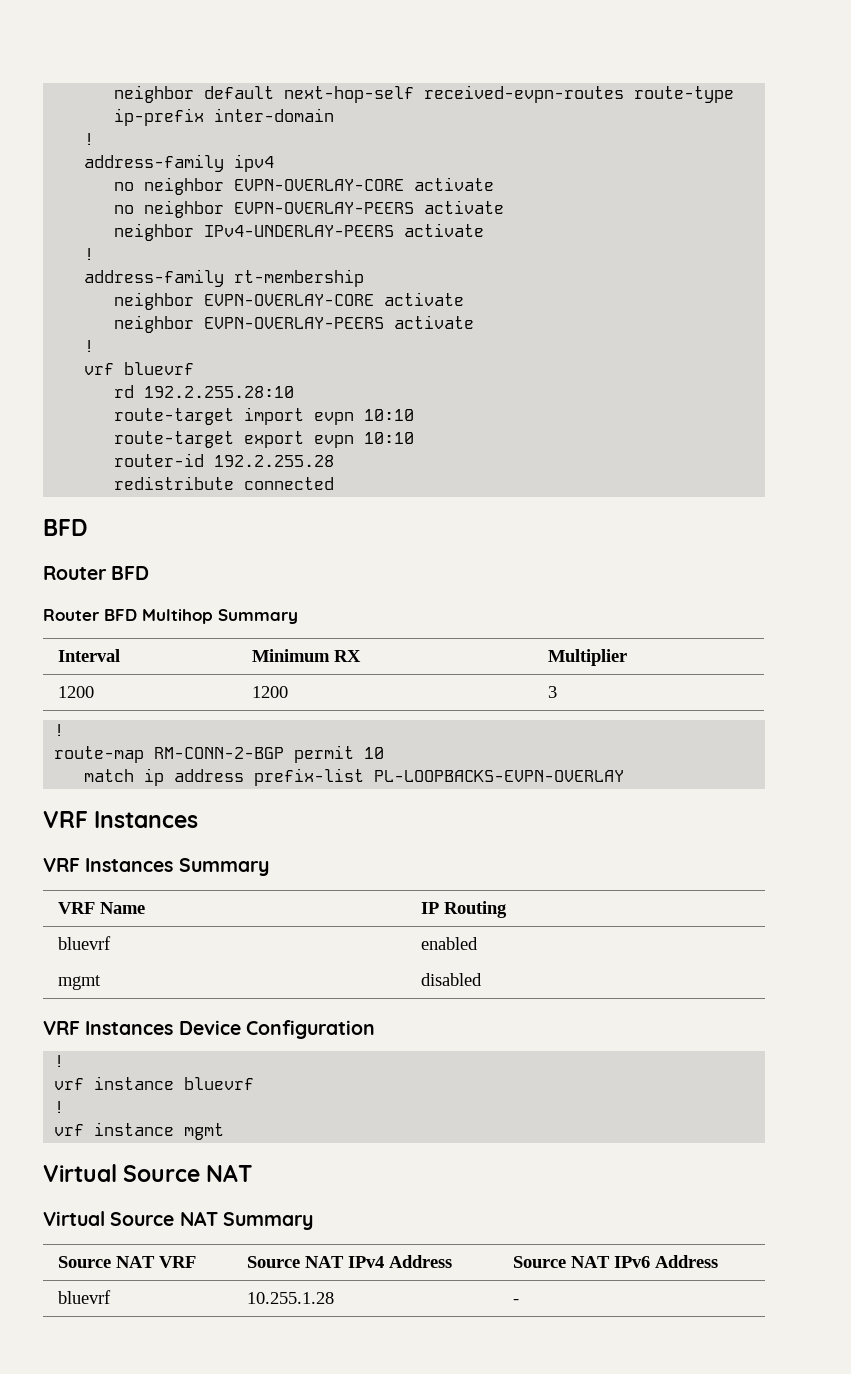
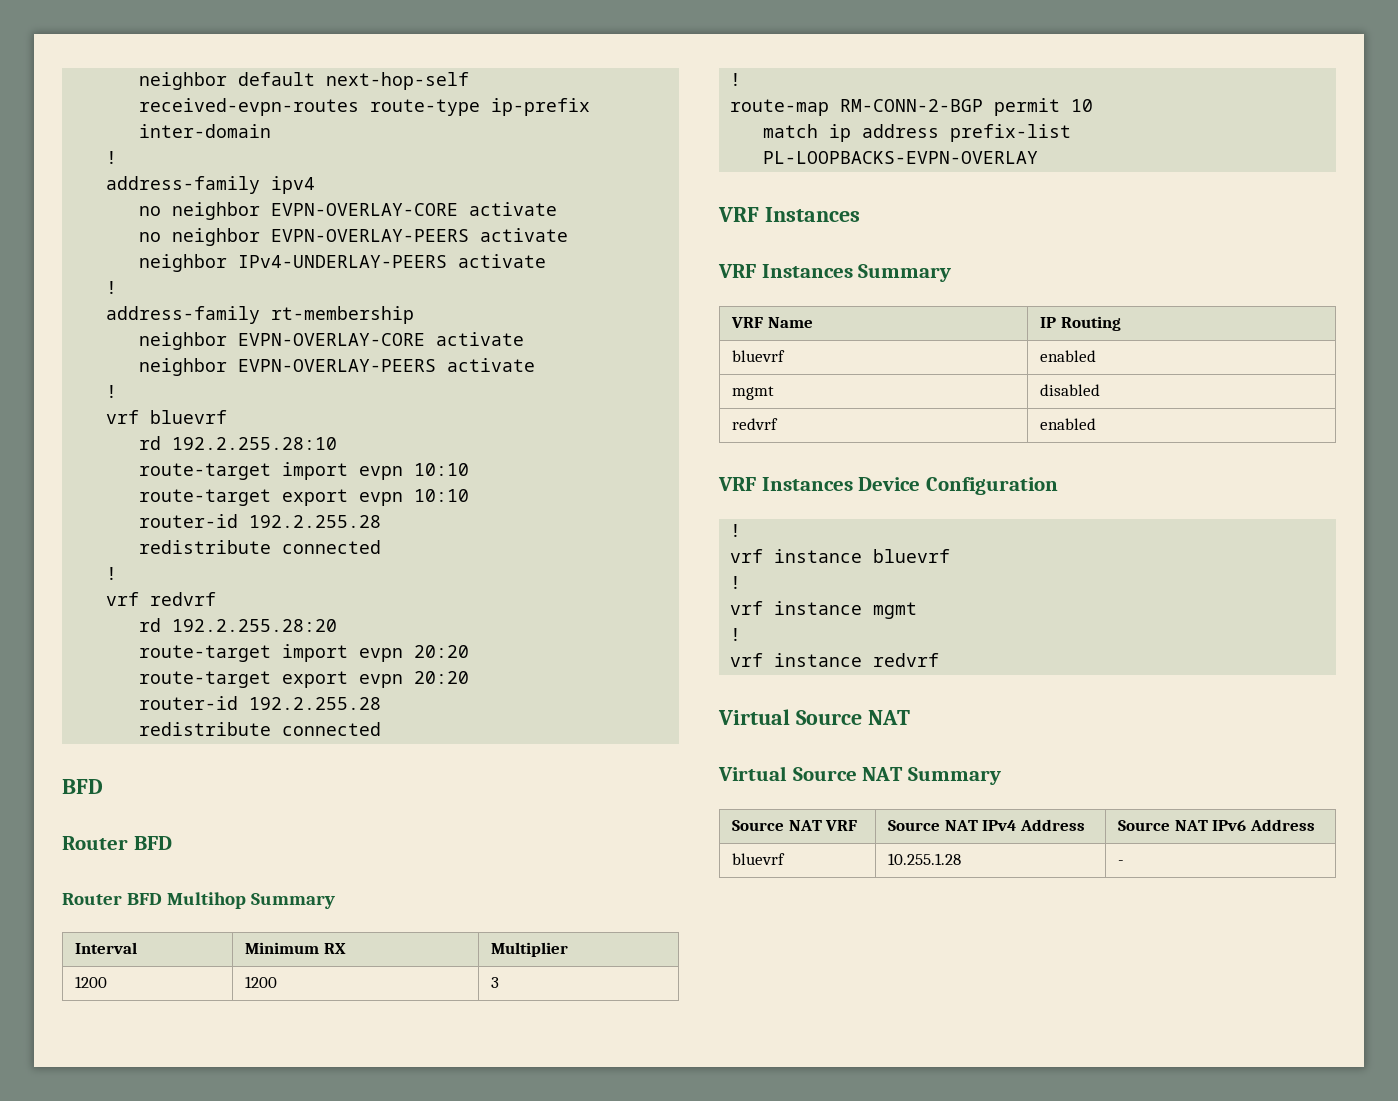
(335, 483) none -> [106,567,118,580] [106,592,217,606] [139,618,338,632] [139,644,470,662] [139,671,470,688] [139,696,382,710] [139,722,382,736] // ! // vrf redvrf // rd 192.2.255.28:20 // route-target import evpn 20:20 // route-target export evpn 20:20 // router-id 192.2.255.28 // redistribute connected
(482, 979) none -> [731,418,778,430] [1039,418,1096,430] // redvrf | enabled
(225, 1131) none -> [730,628,742,641] [730,653,940,667] // ! // vrf instance redvrf

